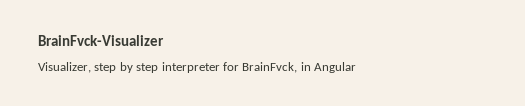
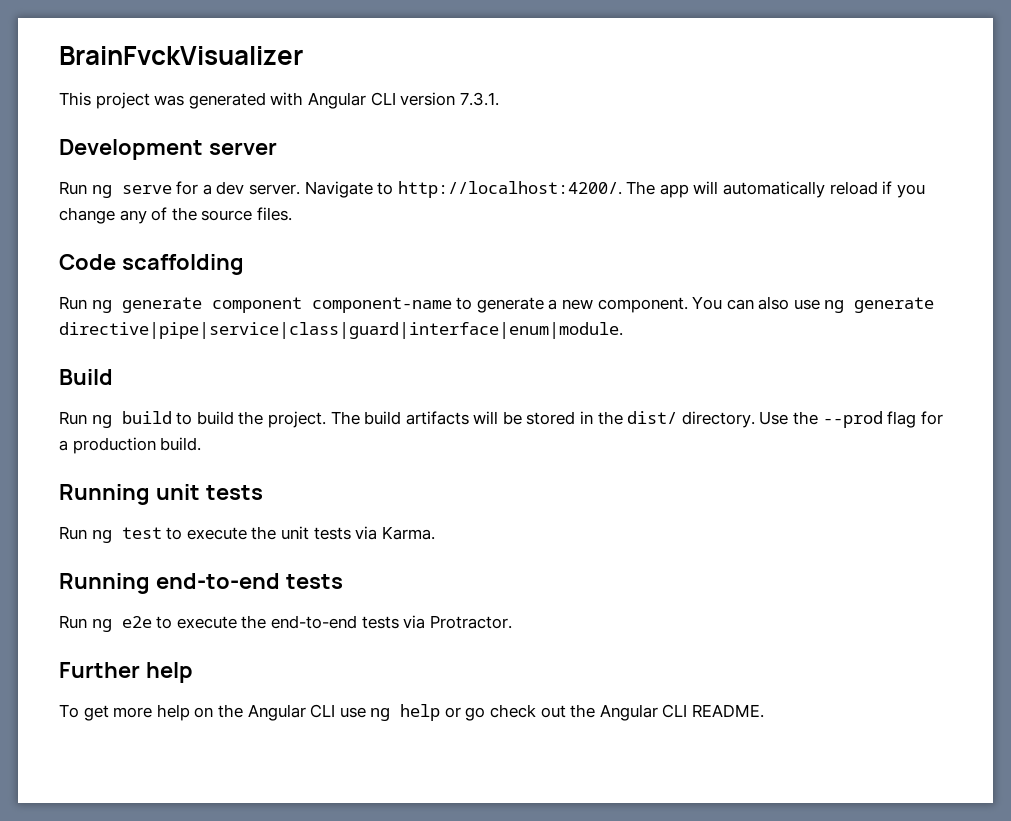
[38,35,164,46] [38,62,356,73] BrainFvck-Visualizer // Visualizer, step by step interpreter for BrainFvck, in Angular -> [59,46,303,65] [59,92,499,109] [59,139,277,160] [59,181,925,198] [59,207,292,224] [59,254,244,275] [59,296,935,313] [59,322,623,339] [59,369,113,385] [59,411,943,428] [59,437,202,454] [59,484,263,505] [59,526,435,543] [59,573,343,594] [59,615,512,632] [59,662,193,683] [59,704,765,721] BrainFvckVisualizer // This project was generated with Angular CLI version 7.3.1. // Development server // Run ng serve for a dev server. Navigate to http://localhost:4200/. The app will automatically reload if you change any of the source files. // Code scaffolding // Run ng generate component component-name to generate a new component. You can also use ng generate directive|pipe|service|class|guard|interface|enum|module. // Build // Run ng build to build the project. The build artifacts will be stored in the dist/ directory. Use the --prod flag for a production build. // Running unit tests // Run ng test to execute the unit tests via Karma. // Running end-to-end tests // Run ng e2e to execute the end-to-end tests via Protractor. // Further help // To get more help on the Angular CLI use ng help or go check out the Angular CLI README.

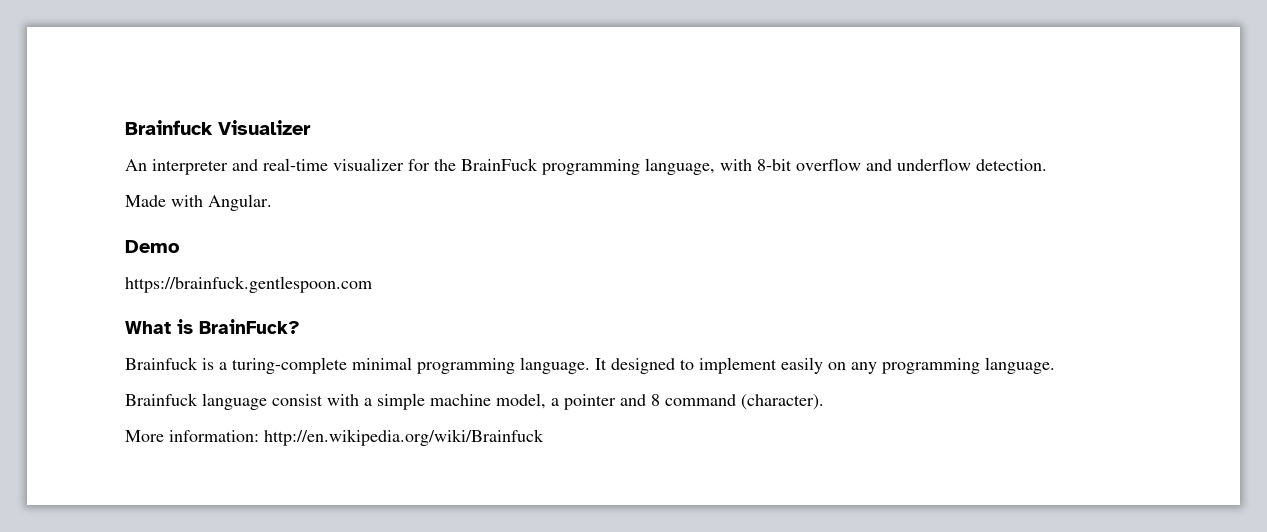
[59,46,303,65] [59,92,499,109] [59,139,277,160] [59,181,925,198] [59,207,292,224] [59,254,244,275] [59,296,935,313] [59,322,623,339] [59,369,113,385] [59,411,943,428] [59,437,202,454] [59,484,263,505] [59,526,435,543] [59,573,343,594] [59,615,512,632] [59,662,193,683] [59,704,765,721] BrainFvckVisualizer // This project was generated with Angular CLI version 7.3.1. // Development server // Run ng serve for a dev server. Navigate to http://localhost:4200/. The app will automatically reload if you change any of the source files. // Code scaffolding // Run ng generate component component-name to generate a new component. You can also use ng generate directive|pipe|service|class|guard|interface|enum|module. // Build // Run ng build to build the project. The build artifacts will be stored in the dist/ directory. Use the --prod flag for a production build. // Running unit tests // Run ng test to execute the unit tests via Karma. // Running end-to-end tests // Run ng e2e to execute the end-to-end tests via Protractor. // Further help // To get more help on the Angular CLI use ng help or go check out the Angular CLI README. -> [125,120,311,135] [125,158,1047,175] [125,194,272,211] [125,240,179,253] [125,276,372,293] [125,319,300,334] [125,357,1055,374] [125,393,824,410] [125,429,544,446] Brainfuck Visualizer // An interpreter and real-time visualizer for the BrainFuck programming language, with 8-bit overflow and underflow detection. // Made with Angular. // Demo // https://brainfuck.gentlespoon.com // What is BrainFuck? // Brainfuck is a turing-complete minimal programming language. It designed to implement easily on any programming language. // Brainfuck language consist with a simple machine model, a pointer and 8 command (character). // More information: http://en.wikipedia.org/wiki/Brainfuck

